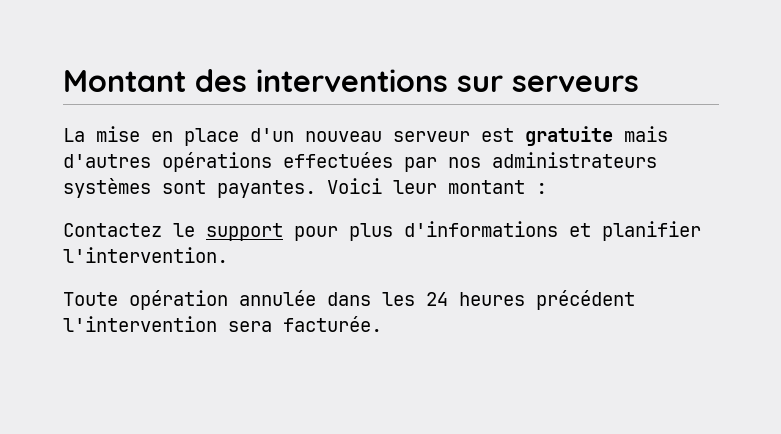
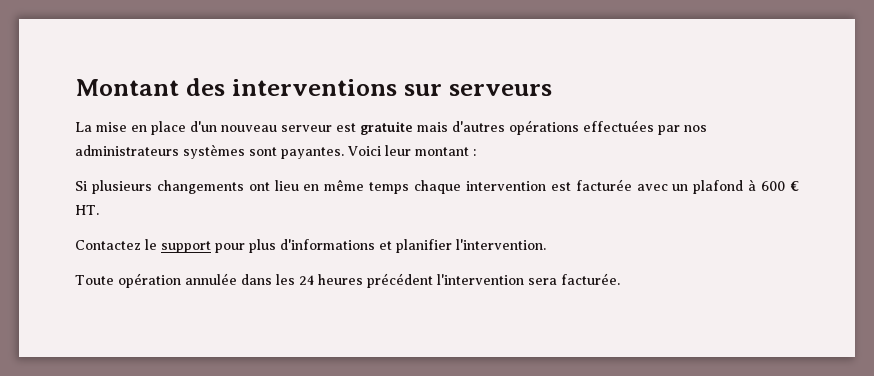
(547, 188) none -> [75,179,799,194] [75,205,99,215] // Si plusieurs changements ont lieu en même temps chaque intervention est facturée avec un plafond à 600 € HT.

